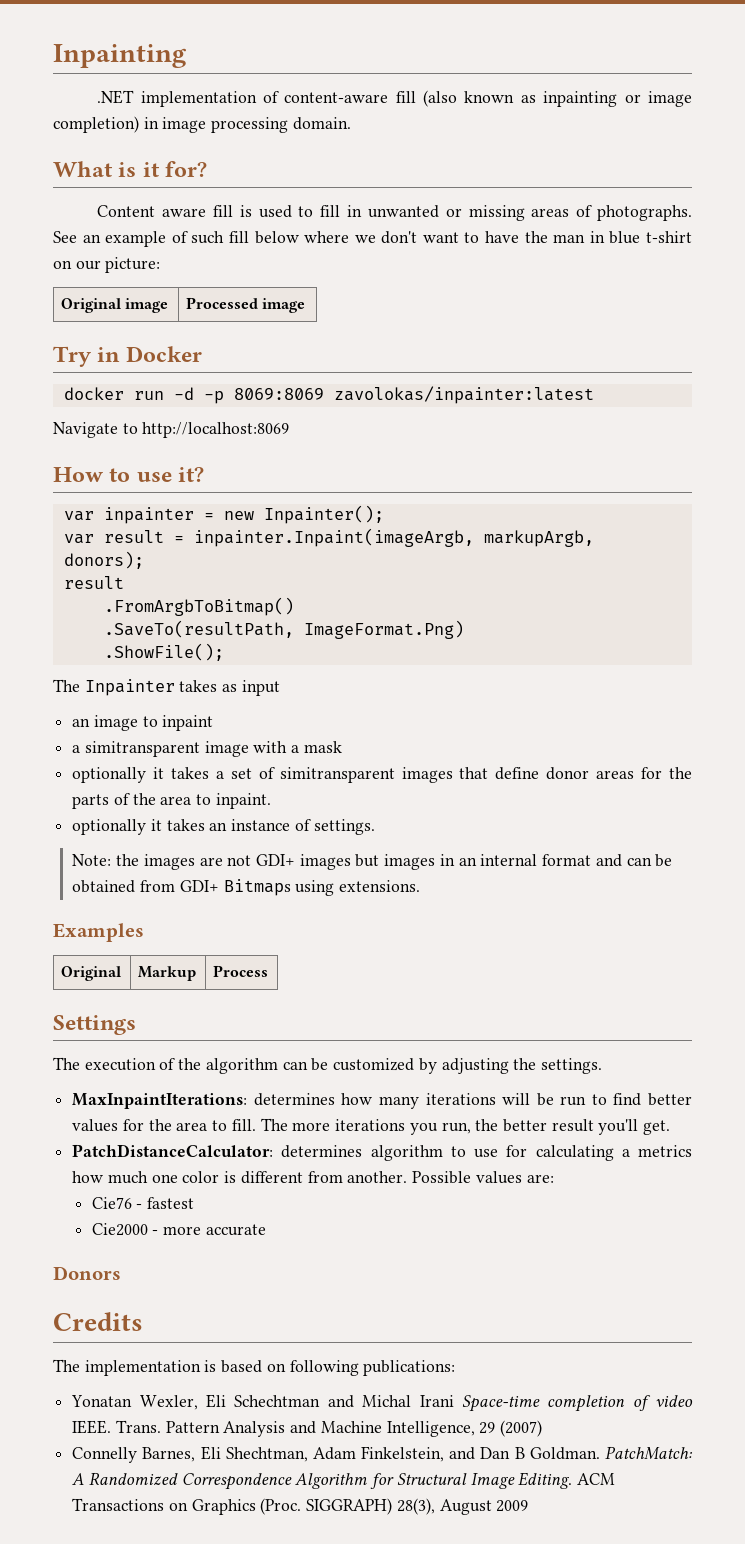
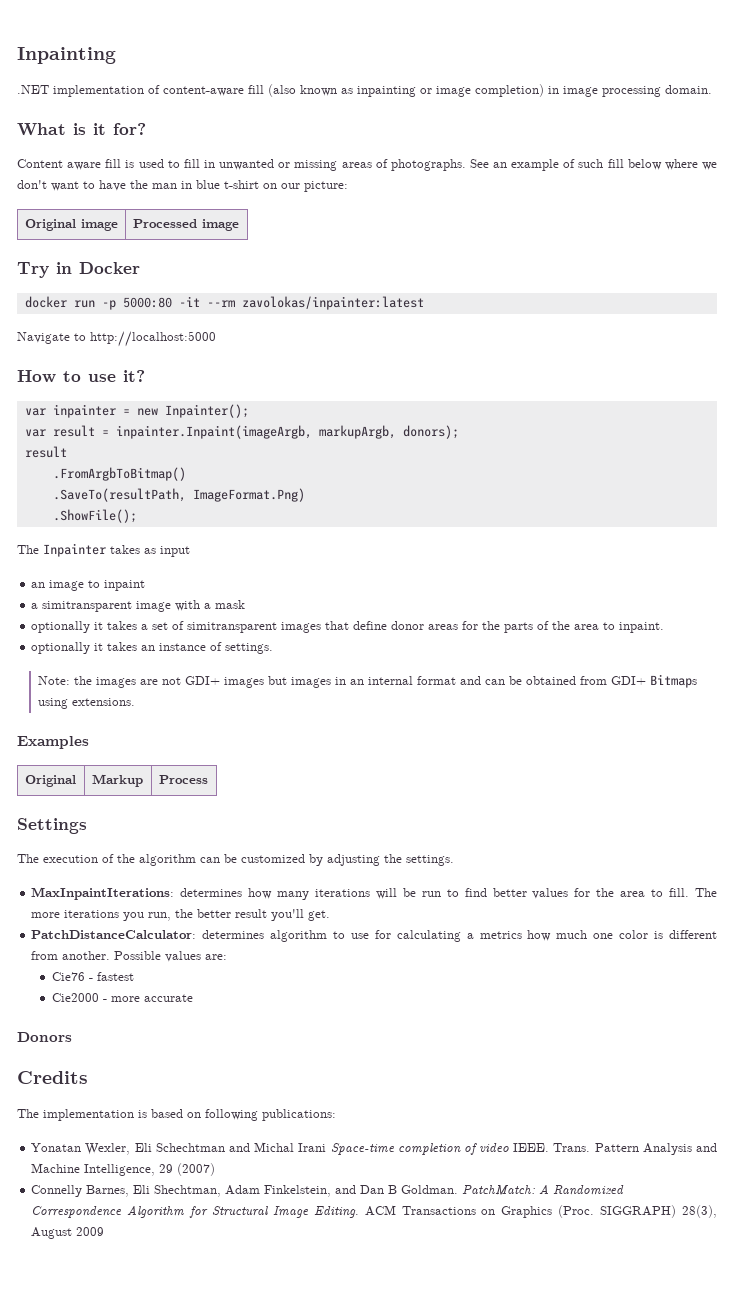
[173,387,324,404] -d -p 8069:8069 -> [101,296,235,310] -p 5000:80 -it --rm
[142,422,290,438] http://localhost:8069 -> [90,331,216,347] http://localhost:5000

